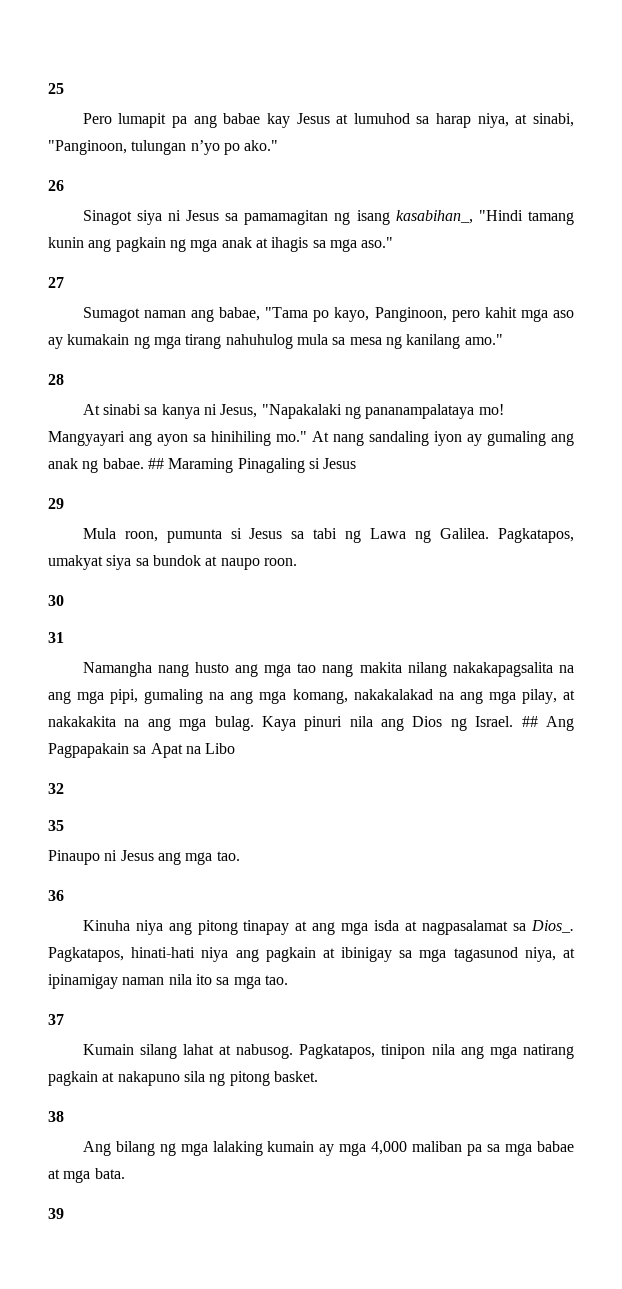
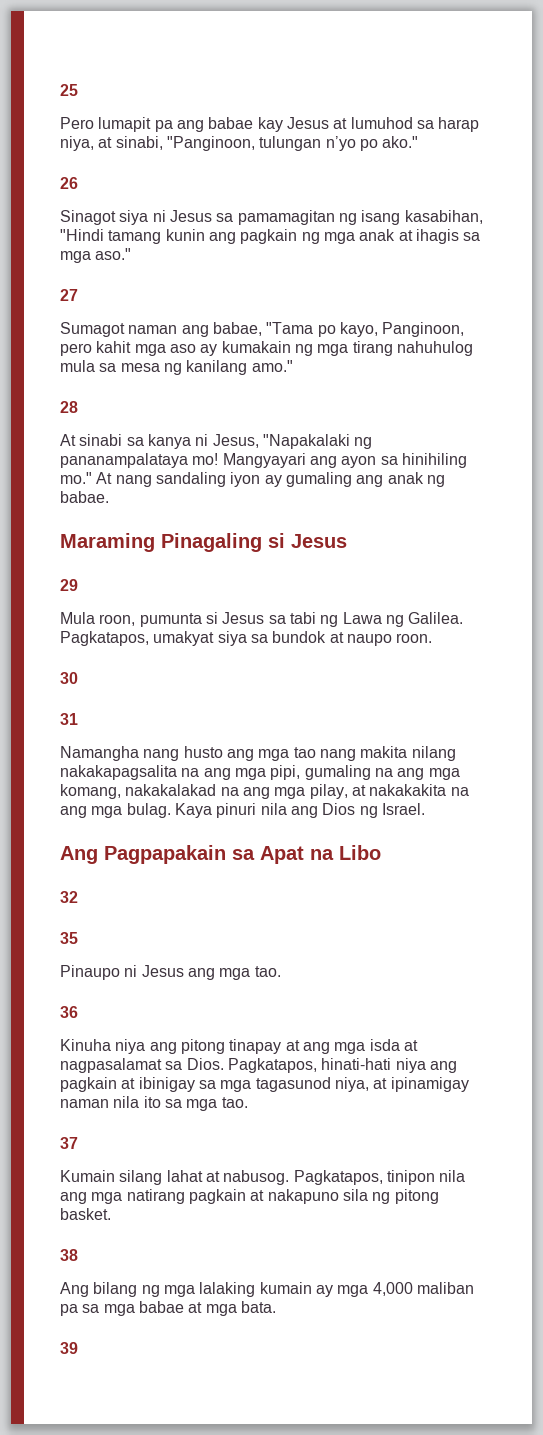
[395,210,473,224] kasabihan_, -> [404,210,483,224] kasabihan,
[147,458,164,469] ## -> (109, 497) //
[521,716,538,727] ## -> (425, 809) //
[531,920,575,933] Dios_. -> [186,1058,224,1070] Dios.

